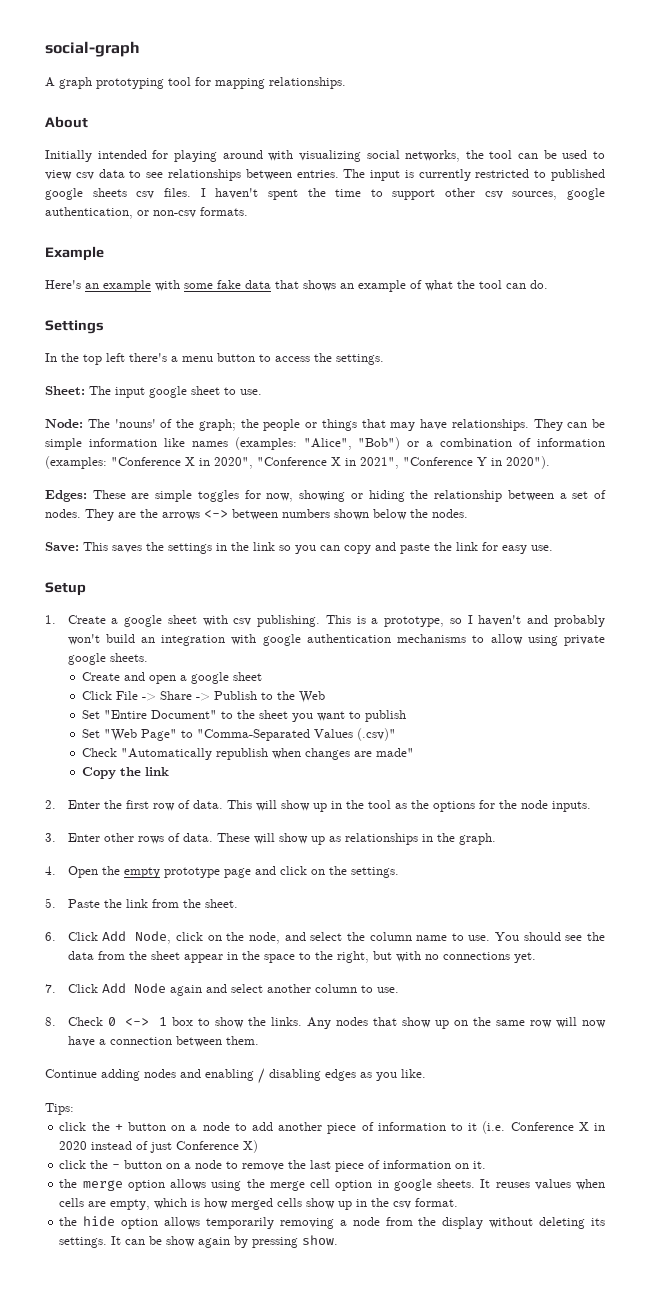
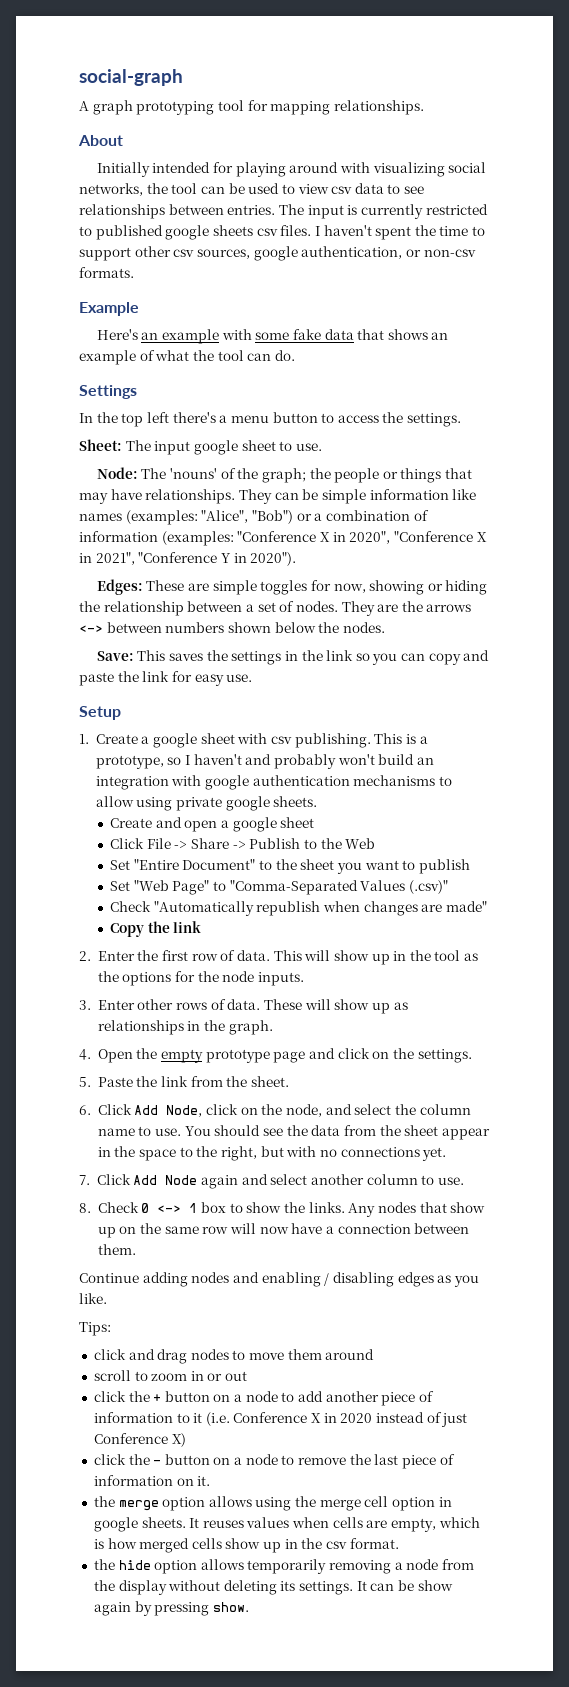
(74, 1109) none -> [93,1349,375,1364] [93,1370,248,1381] // click and drag nodes to move them around // scroll to zoom in or out

